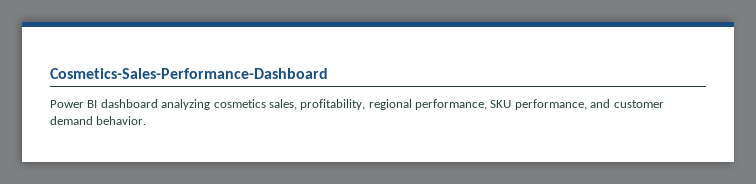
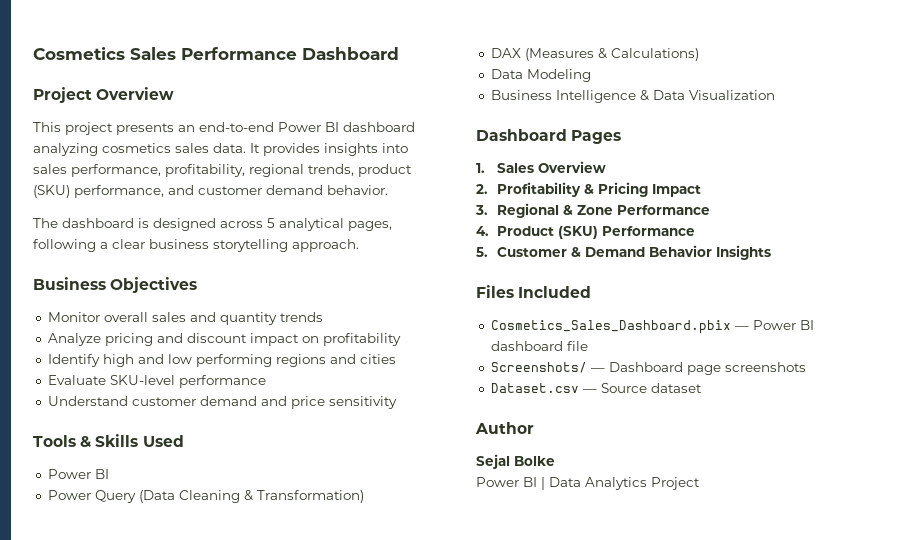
[50,68,328,79] Cosmetics-Sales-Performance-Dashboard // -> [33,47,399,60] [33,87,175,103] [33,122,274,135] Cosmetics Sales Performance Dashboard // Project Overview // This project presents an end-to-end
[268,99,512,110] sales, profitability, regional performance, SKU -> [175,143,408,156] [33,164,412,177] [33,185,70,198] sales data. It provides insights into sales performance, profitability, regional trends, product (SKU)
(147, 120) none -> [33,218,392,231] [33,239,359,252] [33,277,198,293] [47,312,323,325] [47,333,401,346] [47,354,396,367] [47,375,266,388] [47,396,397,409] [33,434,184,447] [47,469,109,479] [47,490,364,503] [490,48,699,61] [490,69,591,82] [490,90,775,103] [476,129,622,144] [476,161,606,173] [476,182,701,197] [475,203,710,218] [476,226,695,239] [476,245,771,260] [476,285,592,298] [490,320,814,334] [490,341,588,351] [490,362,806,375] [490,383,702,393] [475,422,534,434] [476,454,555,469] [476,477,700,490] // The dashboard is designed across 5 analytical pages, following a clear business storytelling approach. // Business Objectives // Monitor overall sales and quantity trends // Analyze pricing and discount impact on profitability // Identify high and low performing regions and cities // Evaluate SKU-level performance // Understand customer demand and price sensitivity // Tools & Skills Used // Power BI // Power Query (Data Cleaning & Transformation) // DAX (Measures & Calculations) // Data Modeling // Business Intelligence & Data Visualization // Dashboard Pages // 1. Sales Overview // 2. Profitability & Pricing Impact // 3. Regional & Zone Performance // 4. Product (SKU) Performance // 5. Customer & Demand Behavior Insights // Files Included // Cosmetics_Sales_Dashboard.pbix — Power BI dashboard file // Screenshots/ — Dashboard page screenshots // Dataset.csv — Source dataset // Author // Sejal Bolke // Power BI | Data Analytics Project

